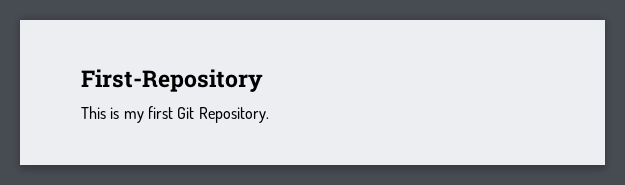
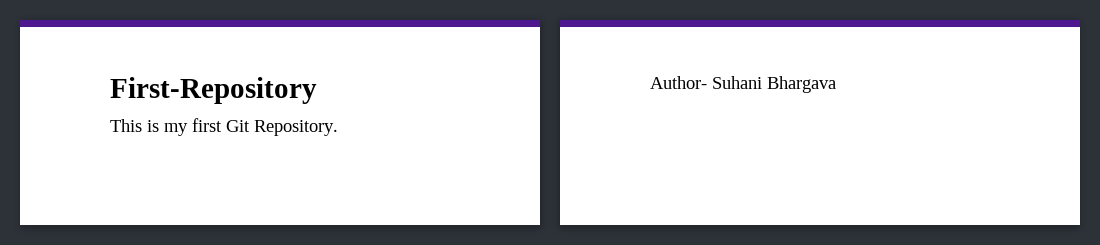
(269, 115) none -> [650,76,836,93] // Author- Suhani Bhargava

